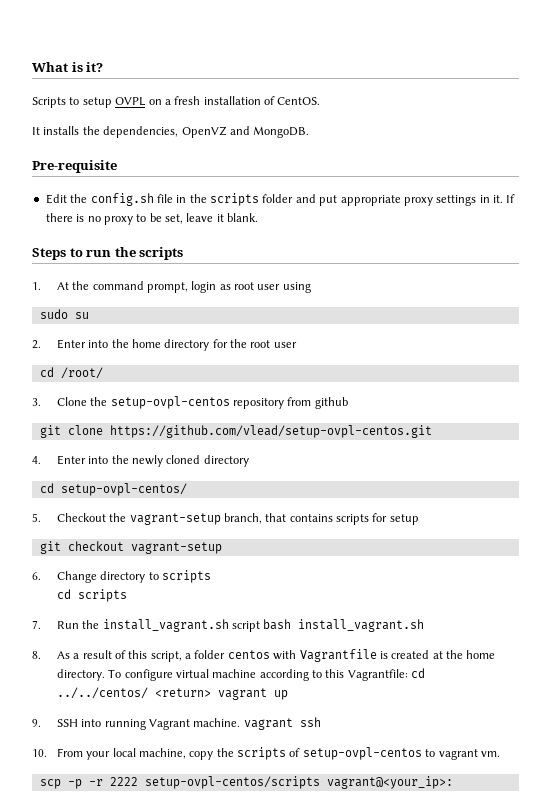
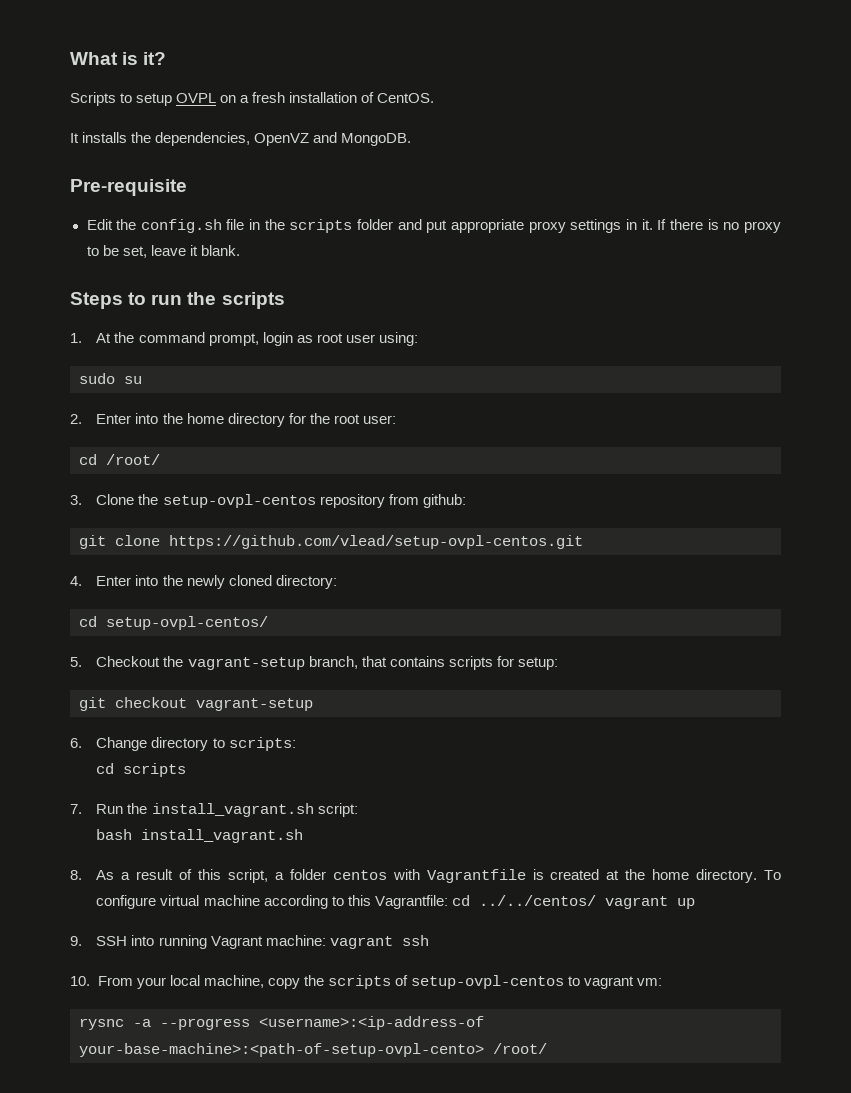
[282,282,311,293] using -> [378,332,418,346] using:
[273,342,297,348] user -> [362,415,396,424] user:
[314,397,348,409] github -> [422,494,466,508] github:
[203,455,249,467] directory -> [275,575,337,589] directory:
[389,514,419,525] setup -> [517,657,558,670] setup:
[161,570,211,583] scripts -> [228,737,296,751] scripts:
[231,621,260,632] script -> [317,803,358,817] script: //
[154,688,211,697] <return> -> (596, 900) none
[193,718,241,727] machine. -> [265,935,326,946] machine:
[480,751,500,757] [39,776,453,789] vm. // scp -p -r 2222 setup-ovpl-centos/scripts vagrant@<your_ip>: -> [637,978,663,986] [79,1016,484,1030] [79,1043,547,1057] vm: // rysnc -a --progress <username>:<ip-address-of your-base-machine>:<path-of-setup-ovpl-cento> /root/

